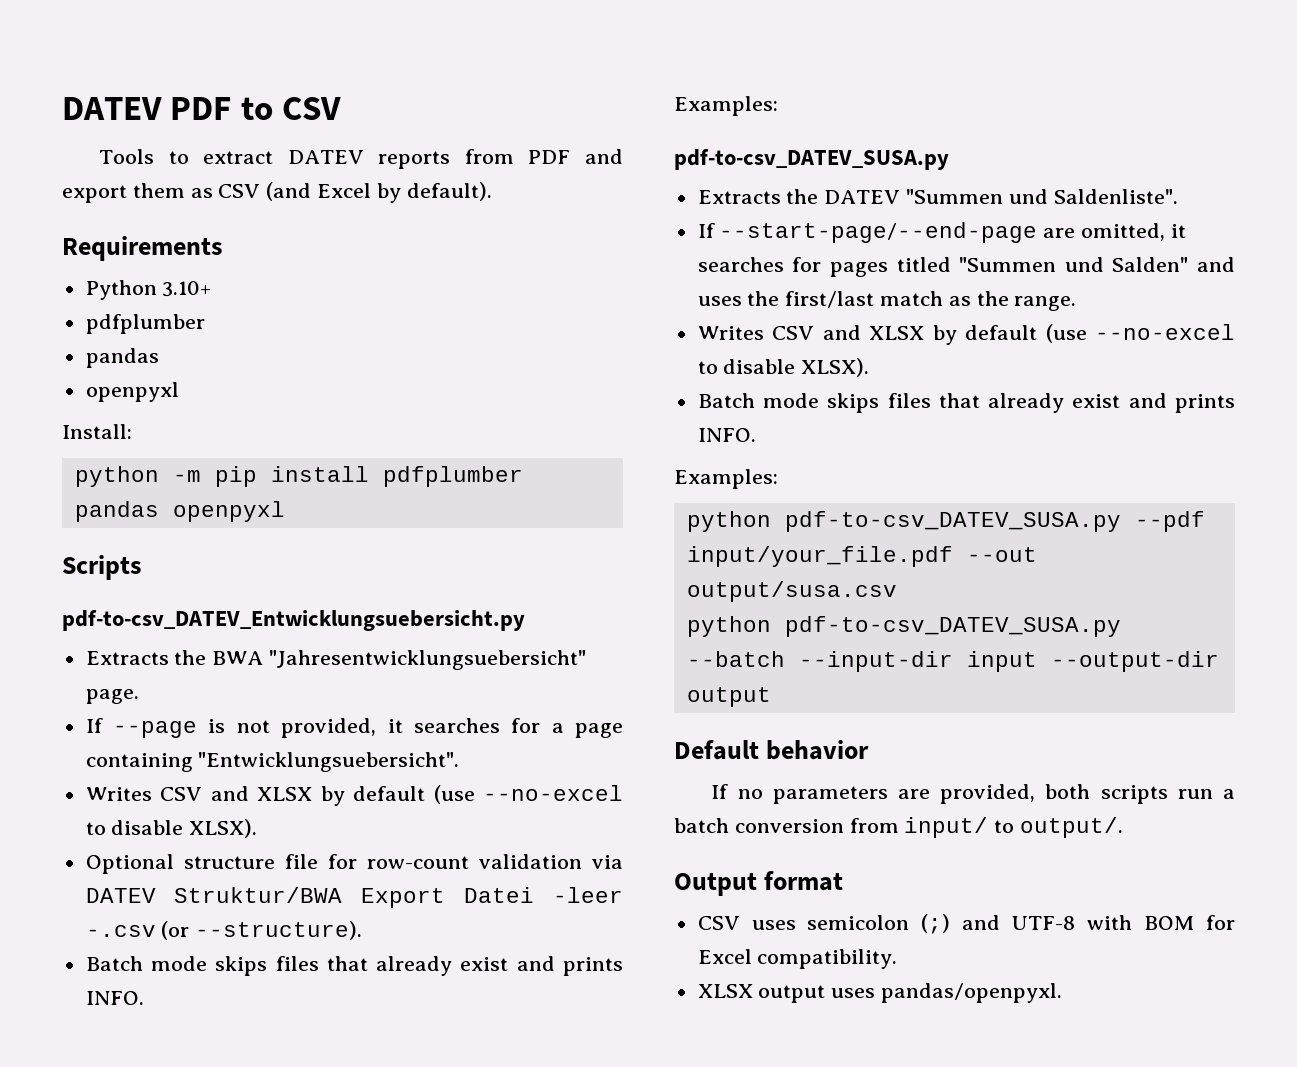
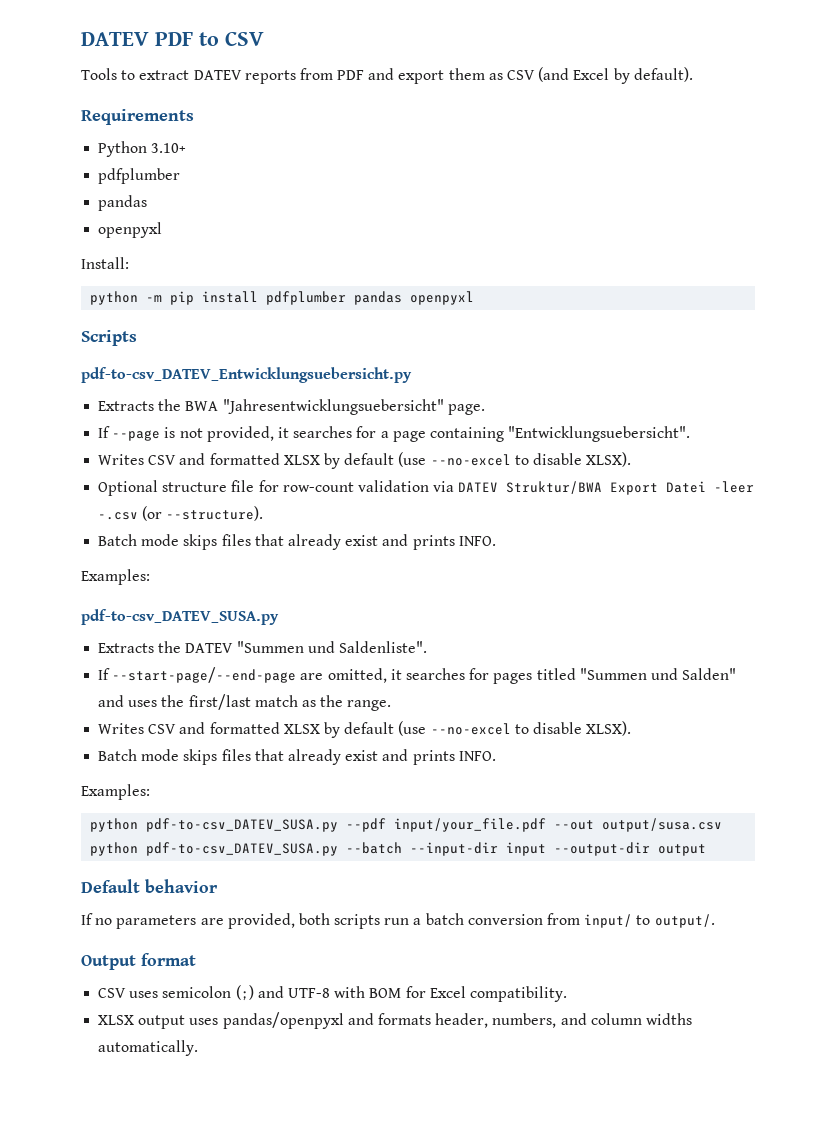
(249, 793) none -> [209,453,280,465] formatted
(861, 332) none -> [209,722,280,734] formatted
[881,983,1063,1003] pandas/openpyxl. -> [222,1012,692,1029] [98,1040,199,1056] pandas/openpyxl and formats header, numbers, and column widths automatically.

